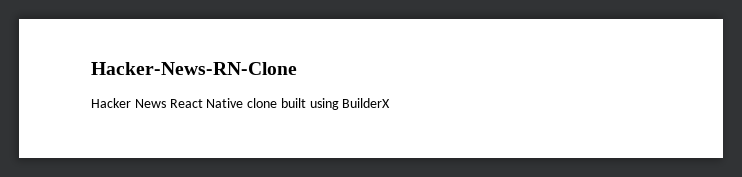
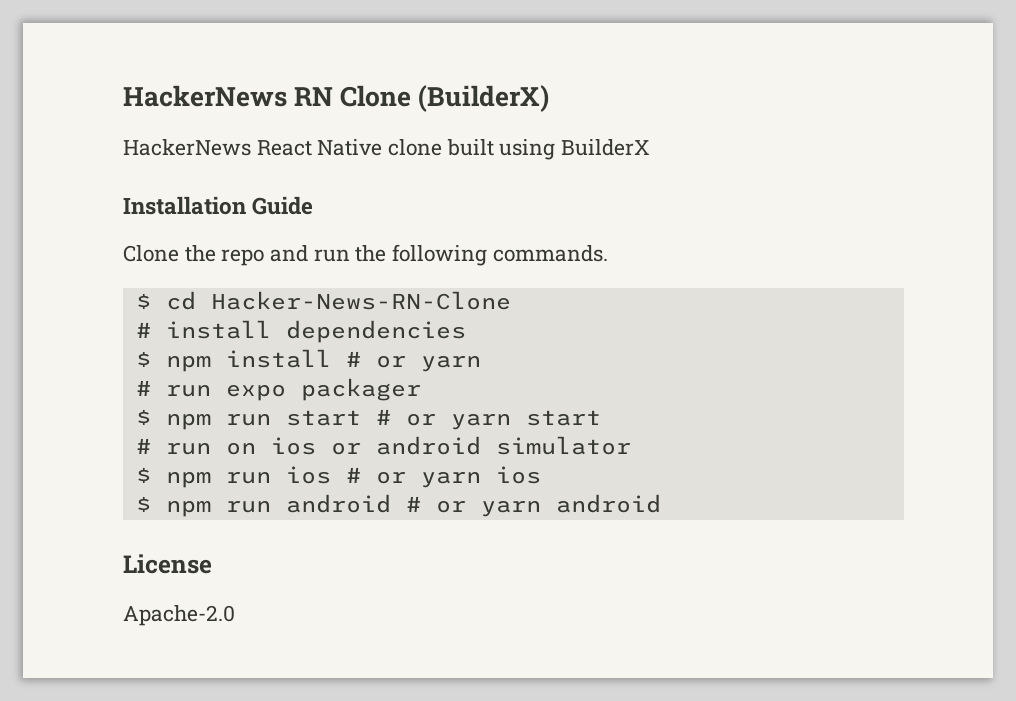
[91,62,297,75] [91,98,166,108] Hacker-News-RN-Clone // Hacker News -> [123,85,550,112] [123,139,251,156] HackerNews RN Clone (BuilderX) // HackerNews
(391, 103) none -> [123,196,314,215] [123,244,608,266] [135,291,511,310] [135,320,466,343] [135,349,481,372] [135,378,421,401] [135,409,601,430] [135,436,631,455] [135,466,541,488] [135,494,661,517] [123,554,212,574] [123,605,235,626] // Installation Guide // Clone the repo and run the following commands. // $ cd Hacker-News-RN-Clone // # install dependencies // $ npm install # or yarn // # run expo packager // $ npm run start # or yarn start // # run on ios or android simulator // $ npm run ios # or yarn ios // $ npm run android # or yarn android // License // Apache-2.0

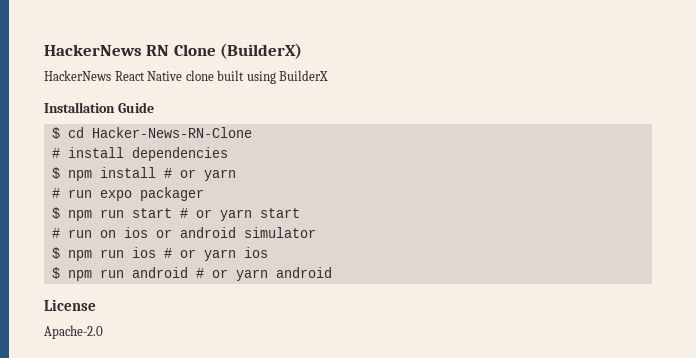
[123,244,608,266] // Clone the repo and run the following commands. -> (154, 107) none

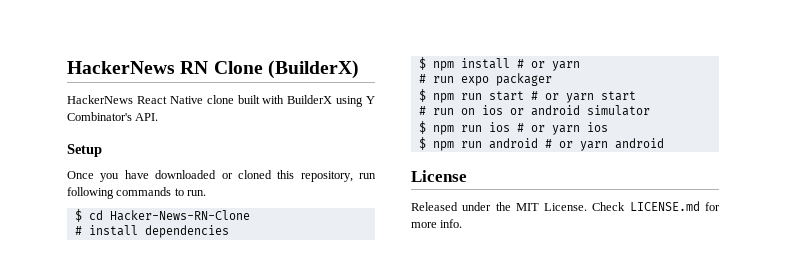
[246,70,329,84] [44,102,154,113] using BuilderX // Installation Guide -> [262,95,375,107] [67,112,159,121] [67,144,102,157] [67,170,376,182] [67,187,207,199] with BuilderX using Y Combinator's API. // Setup // Once you have downloaded or cloned this repository, run following commands to run.
[44,325,103,339] Apache-2.0 -> [411,201,720,211] [411,219,463,228] Released under the MIT License. Check LICENSE.md for more info.

